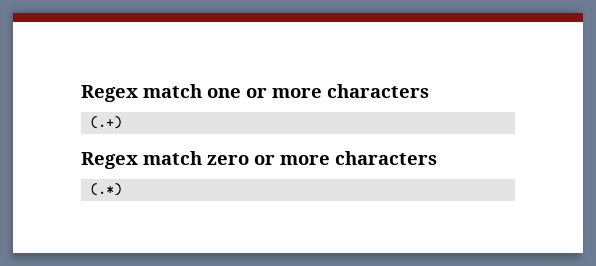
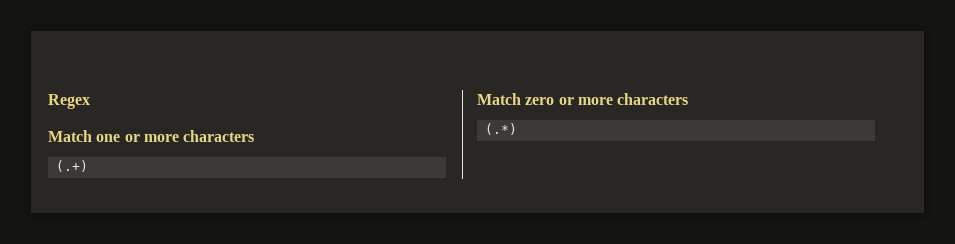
[81,84,202,102] Regex match -> [48,94,90,109] [48,130,92,142] Regex // Match
[81,151,202,169] Regex match -> [477,93,521,105] Match

